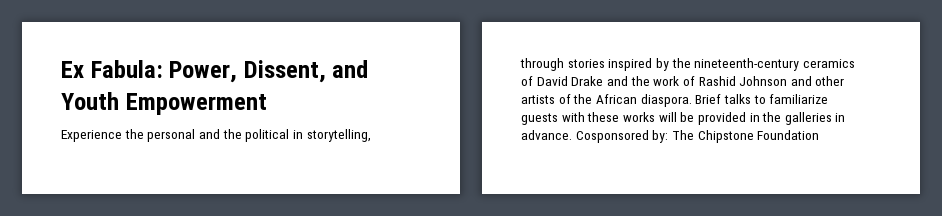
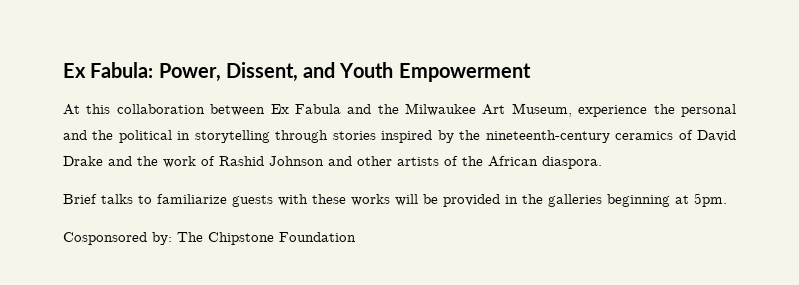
[61,130,122,142] Experience -> [63,103,648,117] At this collaboration between Ex Fabula and the Milwaukee Art Museum, experience
[306,129,371,142] storytelling, -> [194,130,270,143] storytelling
(692, 100) none -> (602, 162) //
[835,113,846,122] [521,130,572,140] in advance. -> [607,193,727,207] beginning at 5pm. //

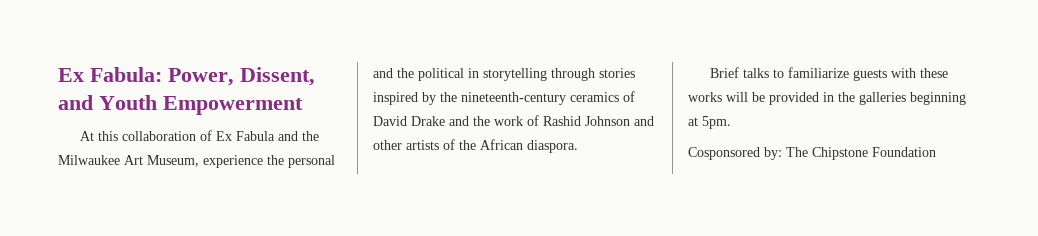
[210,104,266,116] between -> [199,130,212,141] of

